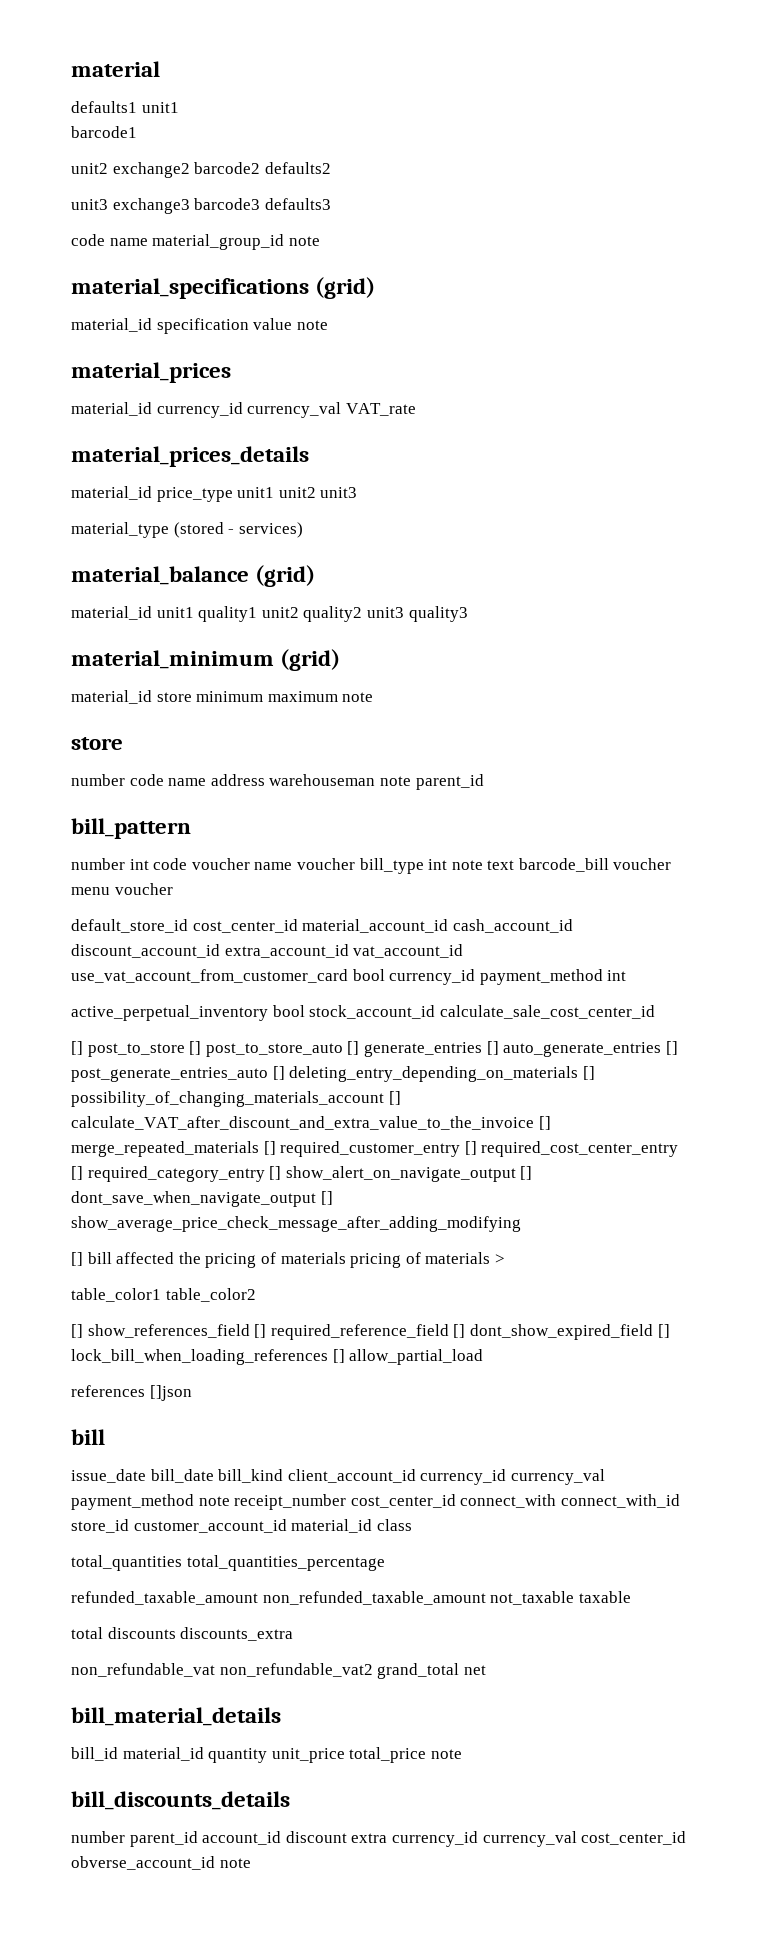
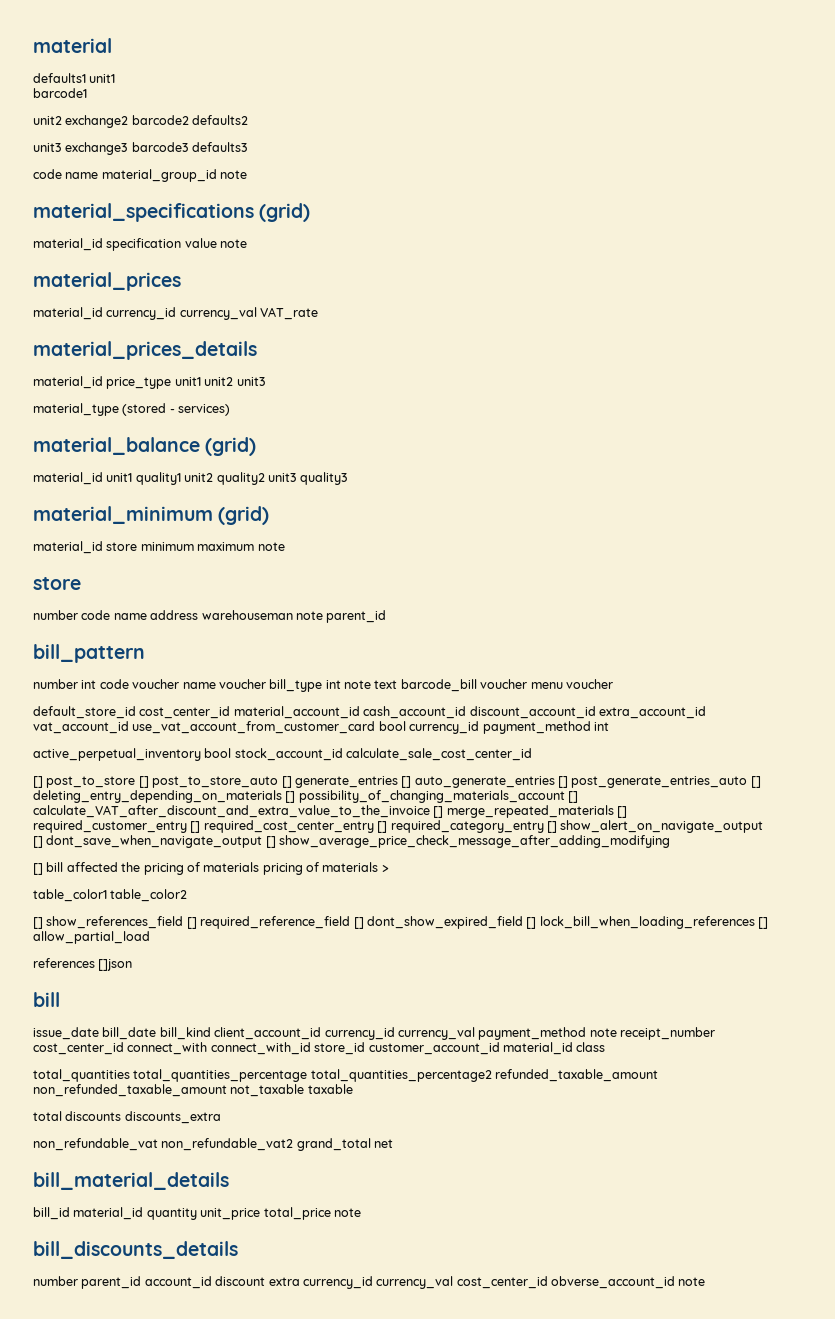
(385, 1563) // -> [310,1069,492,1082] total_quantities_percentage2

